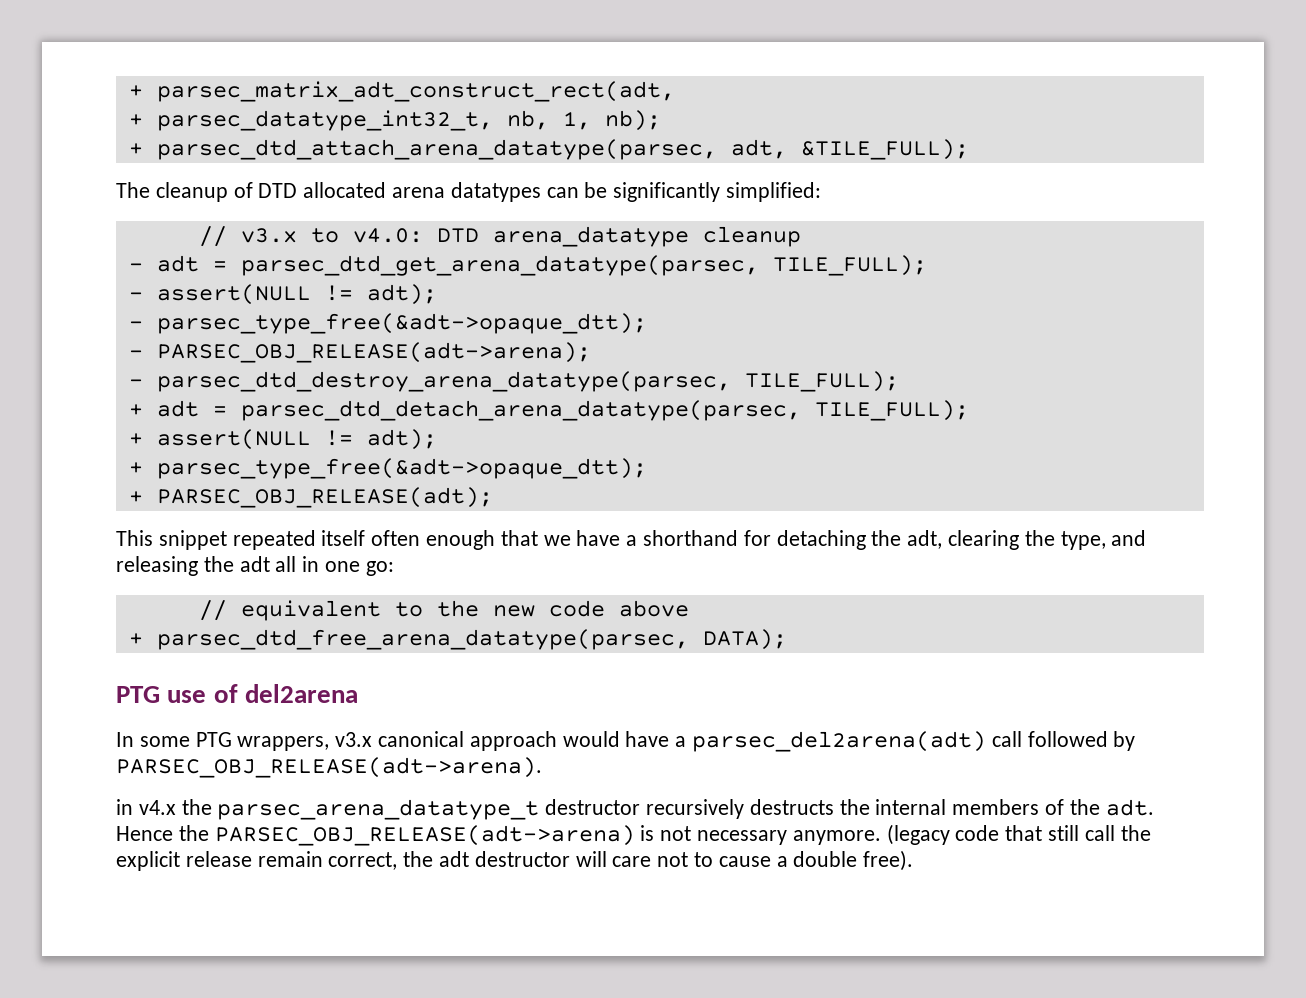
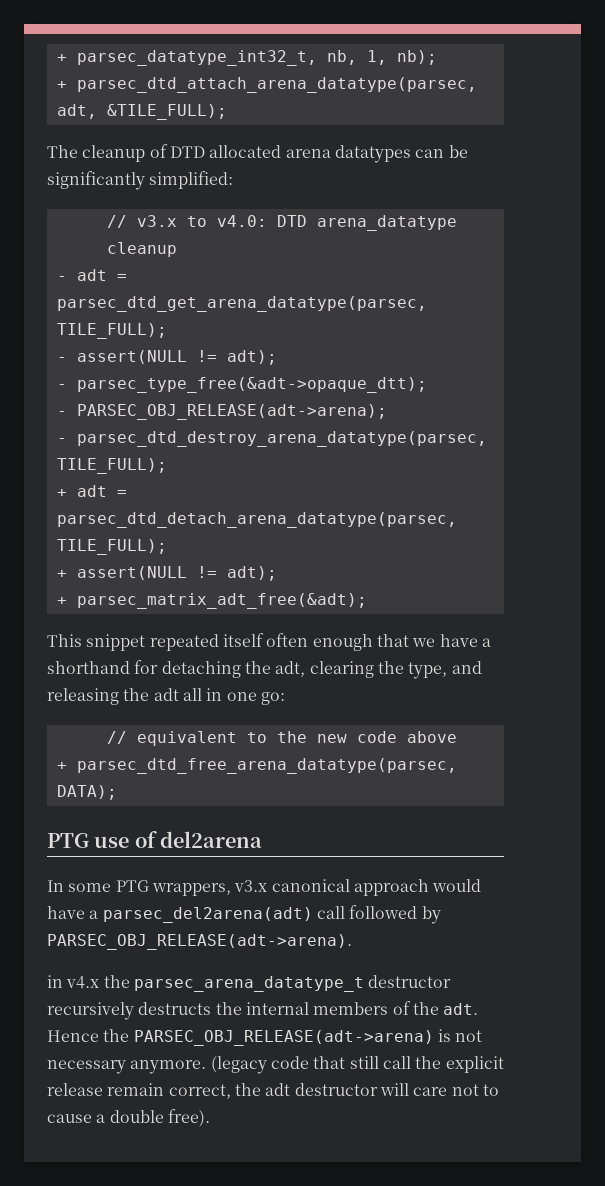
[128,81,675,102] [128,114,143,126] + parsec_matrix_adt_construct_rect(adt, // + -> [56,54,67,62] +
[156,458,647,479] [128,487,493,508] parsec_type_free(&adt->opaque_dtt); // + PARSEC_OBJ_RELEASE(adt); -> [76,593,367,609] parsec_matrix_adt_free(&adt);

